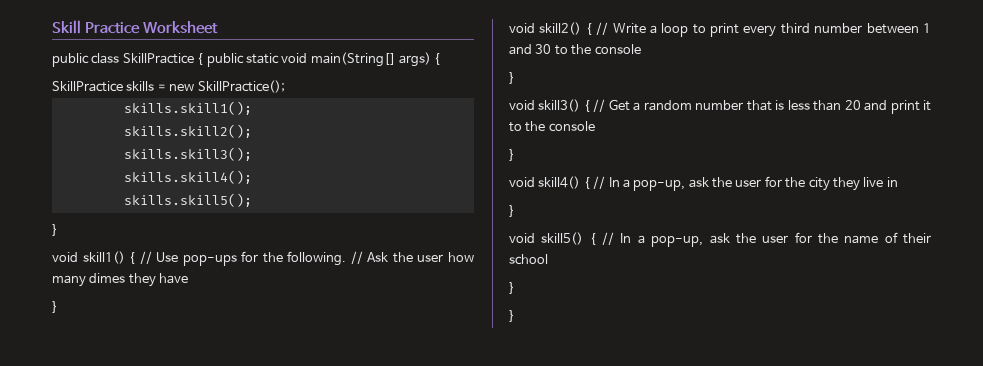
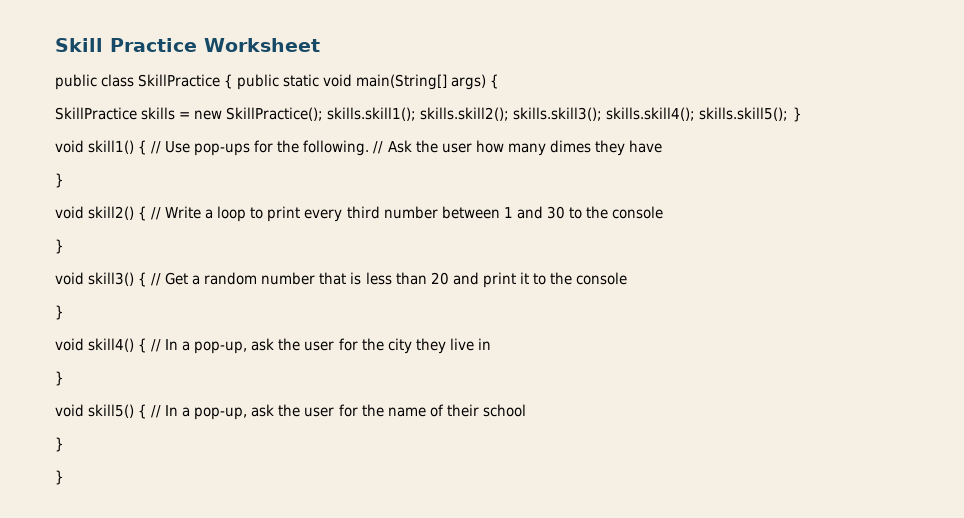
(285, 86) // -> (324, 114) none
(252, 108) // -> (417, 114) none
(252, 131) // -> (510, 114) none
(252, 154) // -> (603, 114) none
(252, 177) // -> (696, 114) none
(252, 200) // -> (789, 114) none

